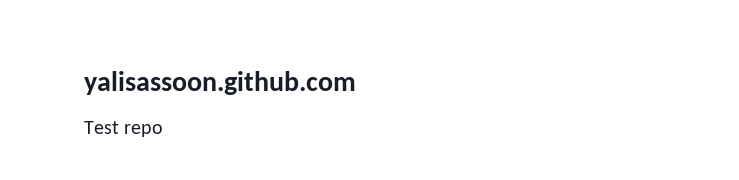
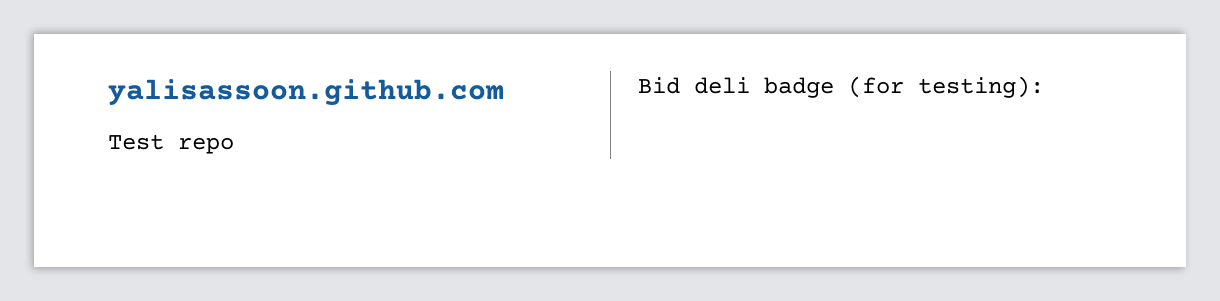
(164, 130) none -> [638,76,1044,98] // Bid deli badge (for testing):

